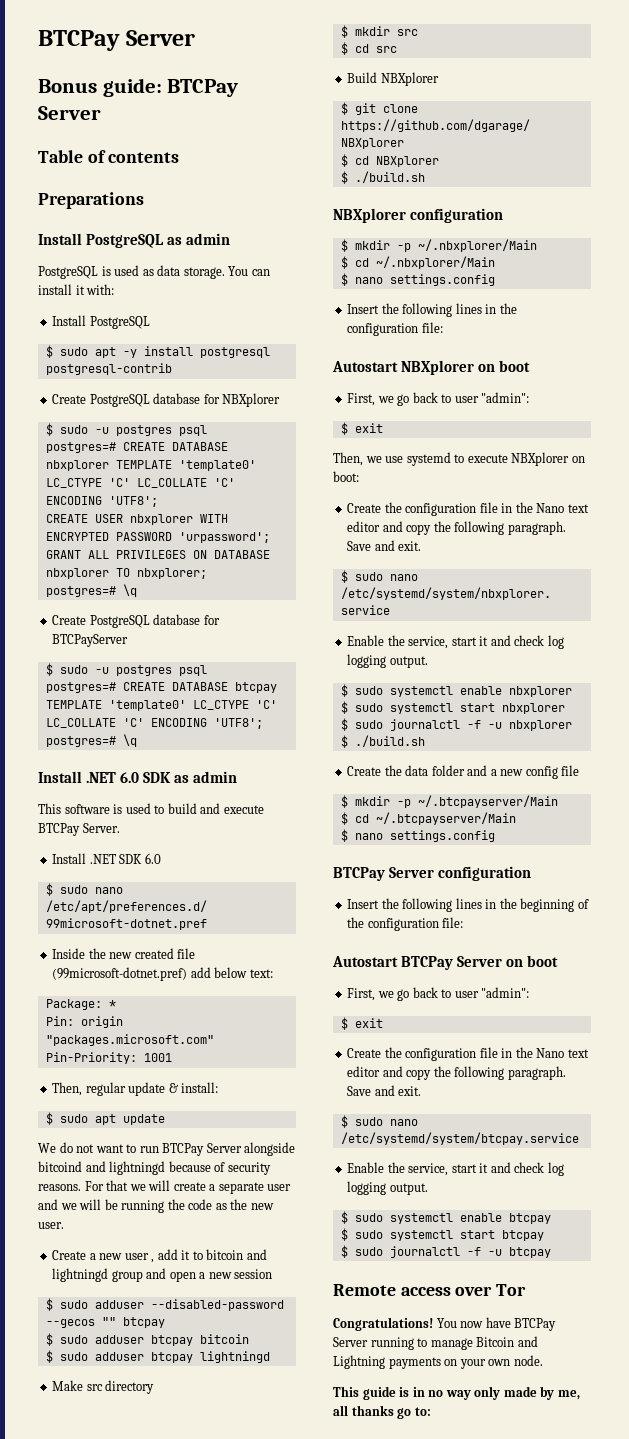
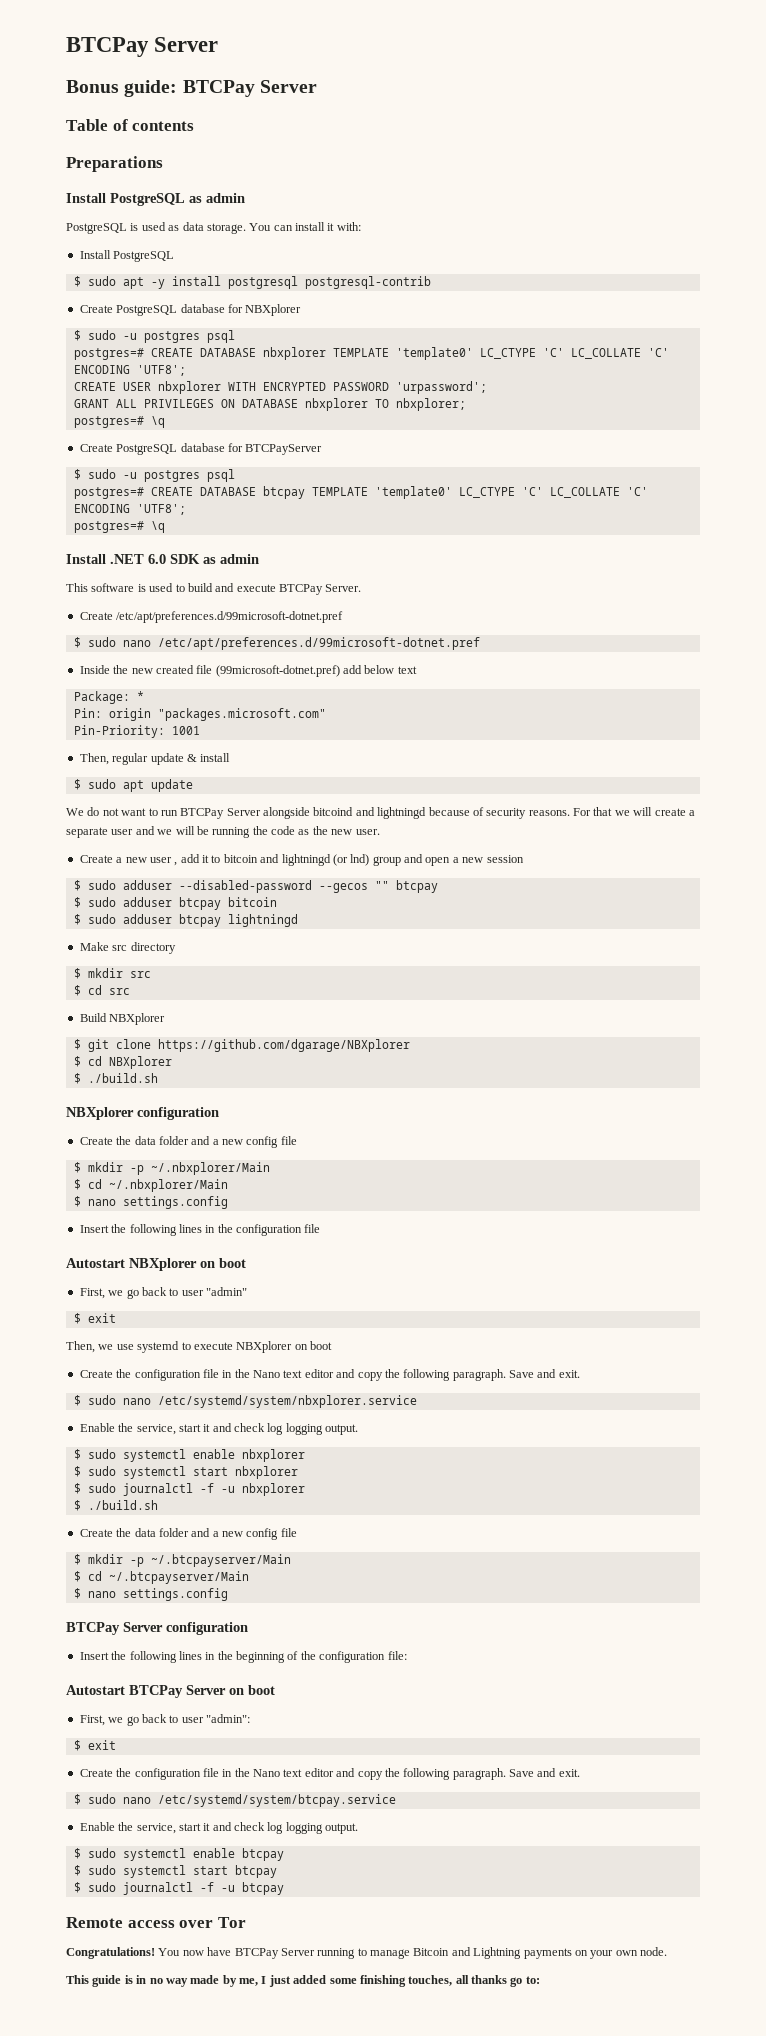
[52,853,161,864] Install .NET SDK 6.0 -> [79,611,344,623] Create /etc/apt/preferences.d/99microsoft-dotnet.pref
[249,969,273,978] text: -> [397,666,417,674] text
[181,1082,219,1093] install: -> [200,753,231,762] install
(109, 1275) none -> [332,854,370,866] (or lnd)
(504, 215) none -> [79,1136,297,1148] // Create the data folder and a new config file
[421,322,443,333] file: -> [304,1224,321,1233] file
[481,392,530,403] "admin": -> [206,1287,247,1296] "admin"
[333,471,359,482] boot: -> [310,1341,332,1350] boot
[474,1386,501,1400] only -> (188, 1982) none
(580, 1395) none -> [261,1975,453,1987] I just added some finishing touches,

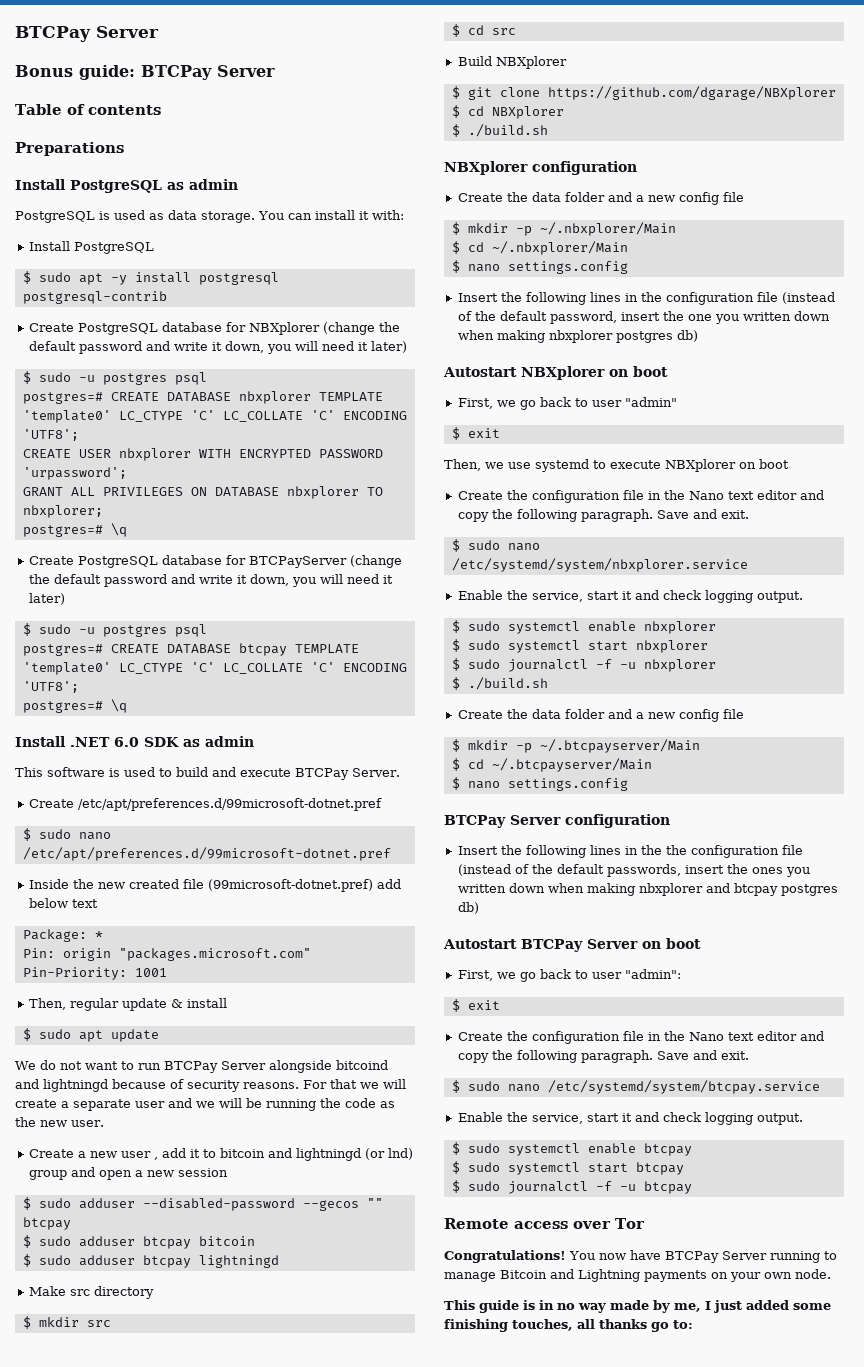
(302, 310) none -> [322,322,400,335] [28,341,407,354] (change the default password and write it down, you will need it later)
(323, 449) none -> [349,555,402,568] [28,574,393,587] [28,593,65,605] (change the default password and write it down, you will need it later)
(321, 1228) none -> [781,292,835,304] [457,311,830,324] [457,330,698,343] (instead of the default password, insert the one you written down when making nbxplorer postgres db)
[267,1423,284,1435] log -> (701, 595) none
[236,1651,407,1663] beginning of the configuration file: -> [665,845,803,858] [457,864,810,877] [457,883,838,896] [457,902,479,914] the configuration file (instead of the default passwords, insert the ones you written down when making nbxplorer and btcpay postgres db)
[267,1822,284,1834] log -> (701, 1117) none

